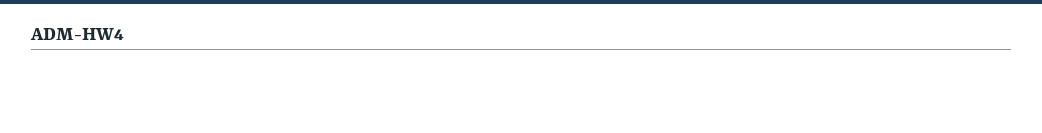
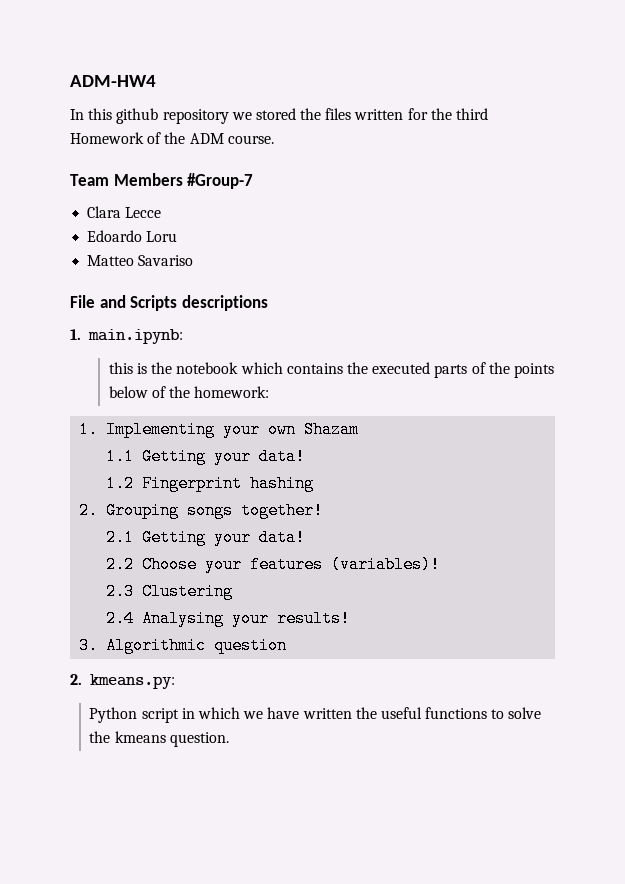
(124, 34) none -> [70,108,489,124] [70,132,274,144] [70,173,254,189] [87,206,162,218] [87,230,178,242] [87,255,194,266] [70,295,268,311] [70,329,184,344] [108,362,554,378] [108,386,270,398] [79,421,360,438] [106,448,306,465] [106,475,315,492] [79,502,324,519] [106,529,306,546] [106,556,441,573] [106,583,234,600] [106,610,351,627] [79,637,288,654] [70,674,175,689] [89,707,542,723] [89,731,229,747] // In this github repository we stored the files written for the third Homework of the ADM course. // Team Members #Group-7 // Clara Lecce // Edoardo Loru // Matteo Savariso // File and Scripts descriptions // 1. main.ipynb: // this is the notebook which contains the executed parts of the points below of the homework: // 1. Implementing your own Shazam // 1.1 Getting your data! // 1.2 Fingerprint hashing // 2. Grouping songs together! // 2.1 Getting your data! // 2.2 Choose your features (variables)! // 2.3 Clustering // 2.4 Analysing your results! // 3. Algorithmic question // 2. kmeans.py: // Python script in which we have written the useful functions to solve the kmeans question.

